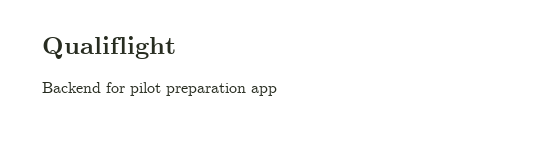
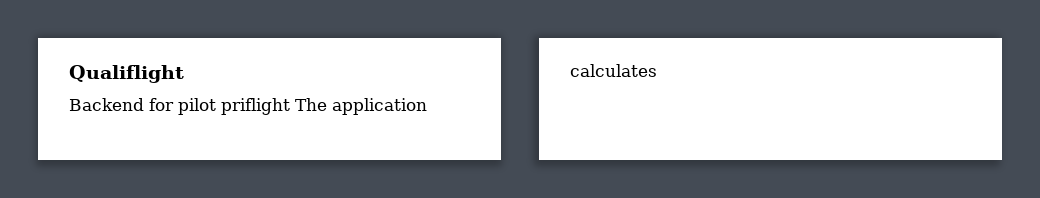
[166,83,277,96] preparation app -> [221,98,427,115] [570,64,657,77] priflight The application calculates

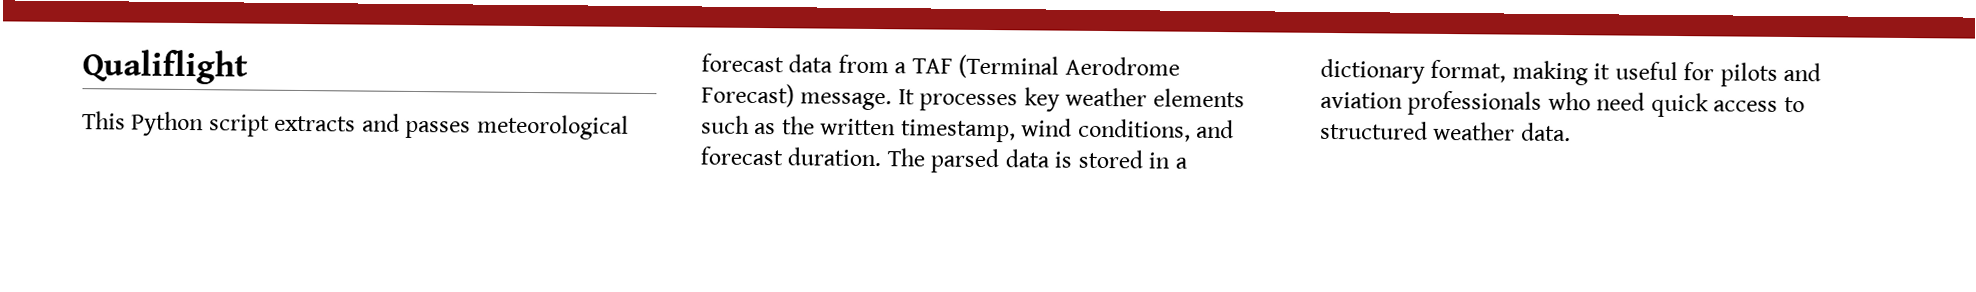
[69,98,427,115] [570,64,657,77] Backend for pilot priflight The application calculates -> [82,111,629,140] [701,53,1180,79] [701,83,1245,112] [701,115,1235,143] [700,146,1188,174] [1320,58,1822,87] [1320,90,1805,118] [1320,120,1571,142] This Python script extracts and passes meteorological forecast data from a TAF (Terminal Aerodrome Forecast) message. It processes key weather elements such as the written timestamp, wind conditions, and forecast duration. The parsed data is stored in a dictionary format, making it useful for pilots and aviation professionals who need quick access to structured weather data.

